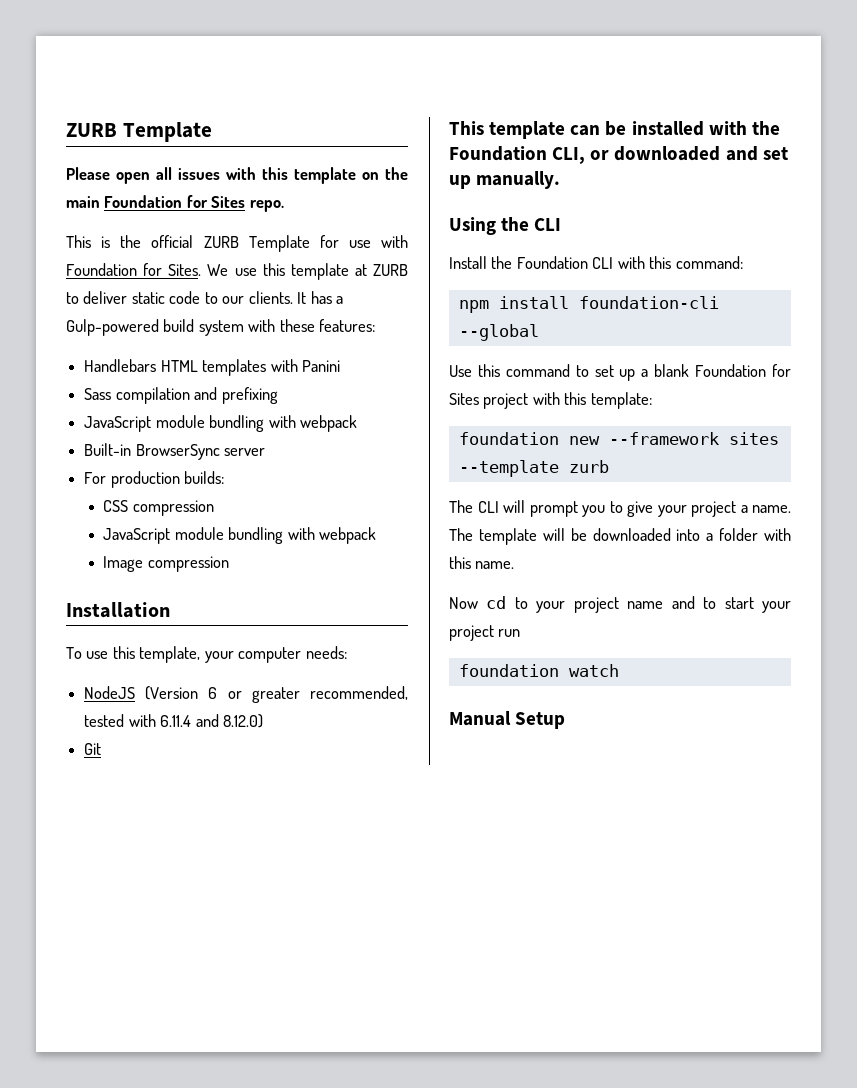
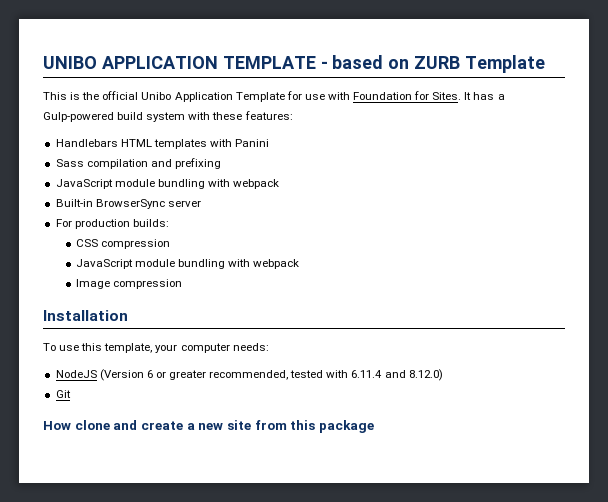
[66,122,212,142] [66,167,408,184] [66,195,284,212] ZURB Template // Please open all issues with this template on the main Foundation for Sites repo. -> [43,55,546,73] UNIBO APPLICATION TEMPLATE - based on ZURB Template
[203,236,239,248] ZURB -> [141,92,233,102] Unibo Application
[207,263,408,280] [66,291,293,304] We use this template at ZURB to deliver static code to our clients. -> (462, 96) none
[449,121,780,139] [449,146,788,164] [449,171,561,189] [449,217,562,235] [449,256,743,269] [458,296,719,313] [458,324,539,341] [449,364,791,381] [449,392,652,409] [458,432,779,445] [458,460,609,477] [449,500,791,517] [449,528,791,545] [449,556,515,569] [449,596,791,613] [449,625,521,641] [458,664,619,677] [449,711,566,729] This template can be installed with the Foundation CLI, or downloaded and set up manually. // Using the CLI // Install the Foundation CLI with this command: // npm install foundation-cli --global // Use this command to set up a blank Foundation for Sites project with this template: // foundation new --framework sites --template zurb // The CLI will prompt you to give your project a name. The template will be downloaded into a folder with this name. // Now cd to your project name and to start your project run // foundation watch // Manual Setup -> [43,420,374,433] How clone and create a new site from this package

